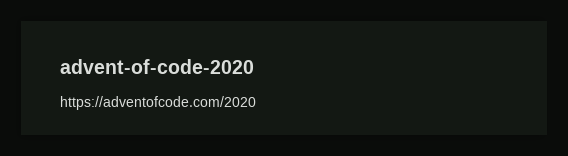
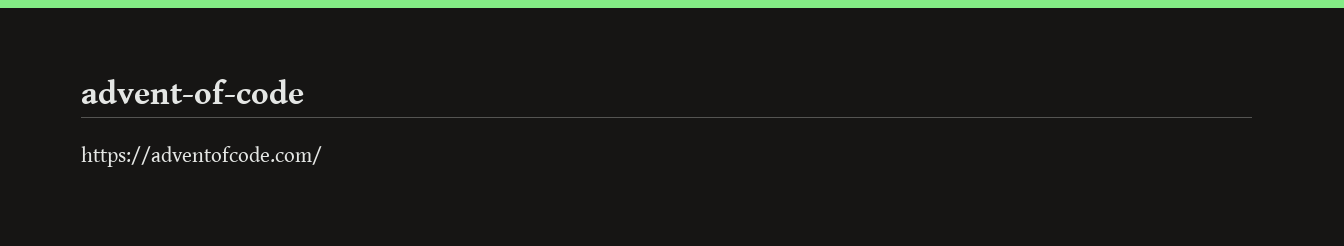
[60,59,254,74] [60,96,256,110] advent-of-code-2020 // https://adventofcode.com/2020 -> [81,79,304,104] [81,146,322,167] advent-of-code // https://adventofcode.com/

